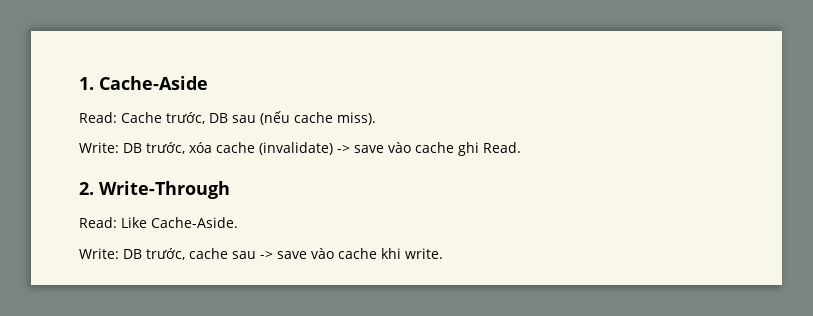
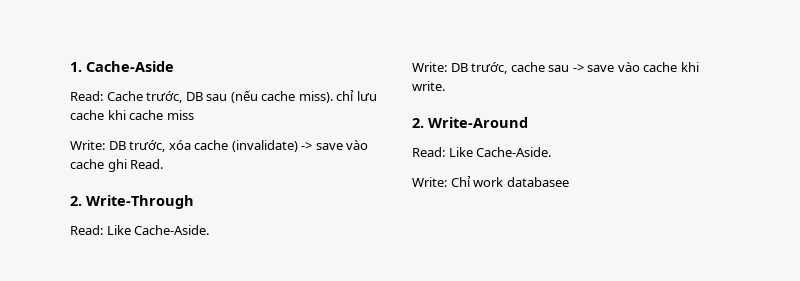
(376, 118) none -> [336,90,377,101] [70,110,194,120] chỉ lưu cache khi cache miss
(443, 253) none -> [412,117,528,128] [412,147,552,157] [412,176,569,187] // 2. Write-Around // Read: Like Cache-Aside. // Write: Chỉ work databasee

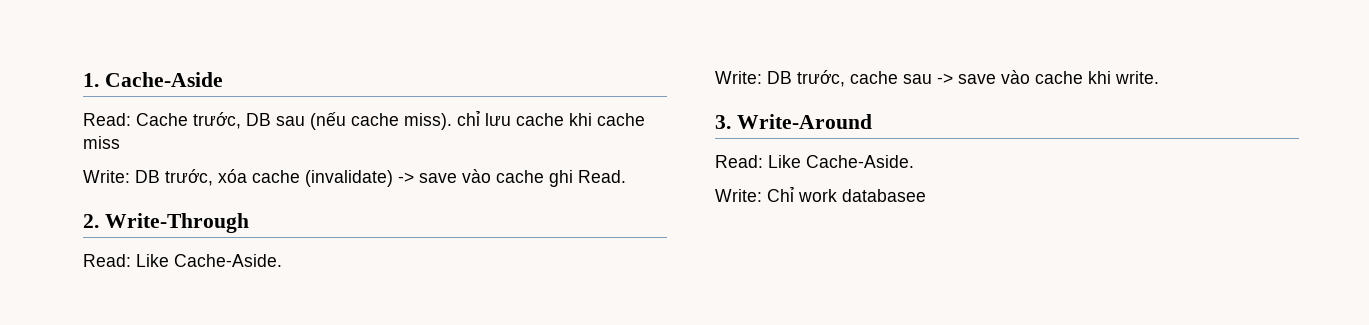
[412,118,424,128] 2. -> [715,115,731,129] 3.

